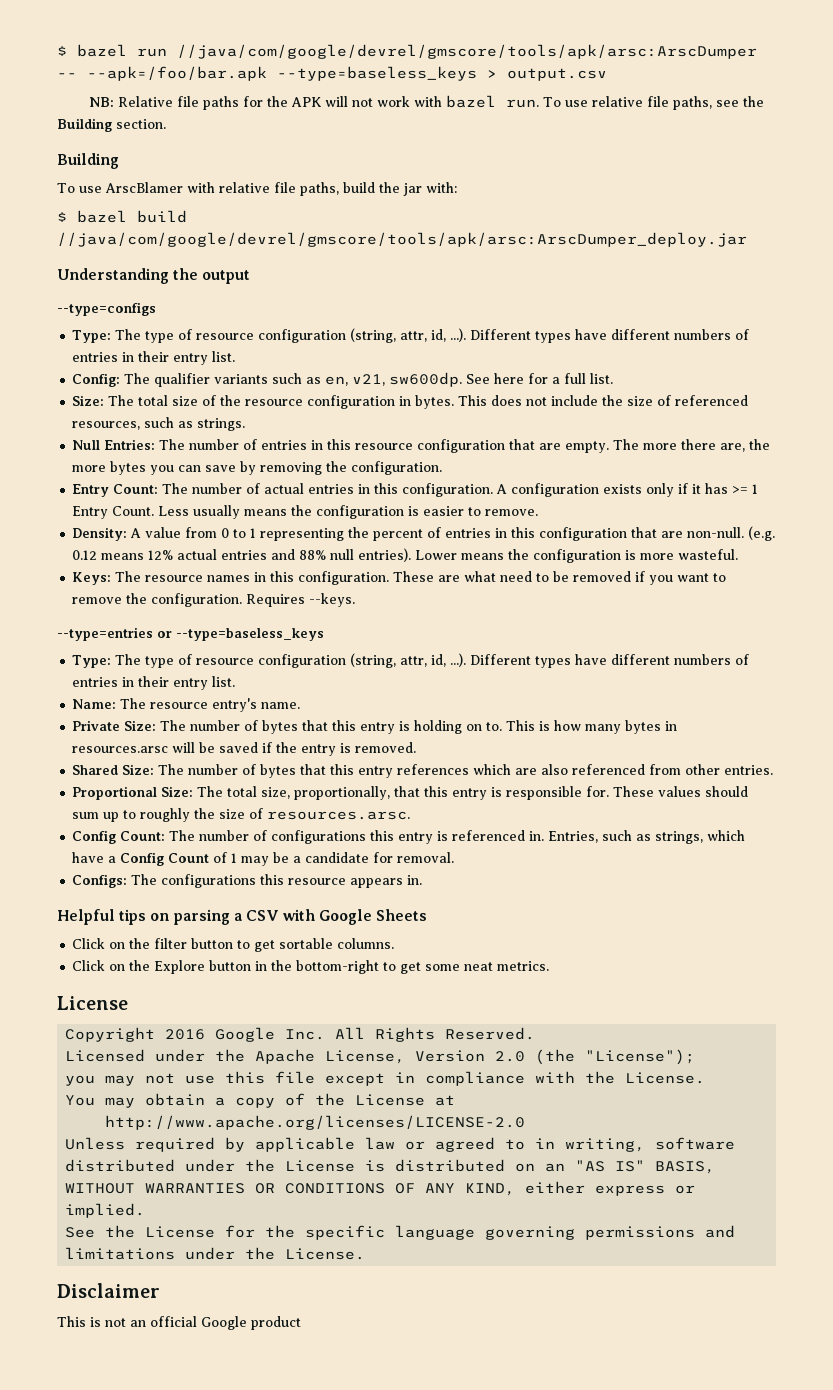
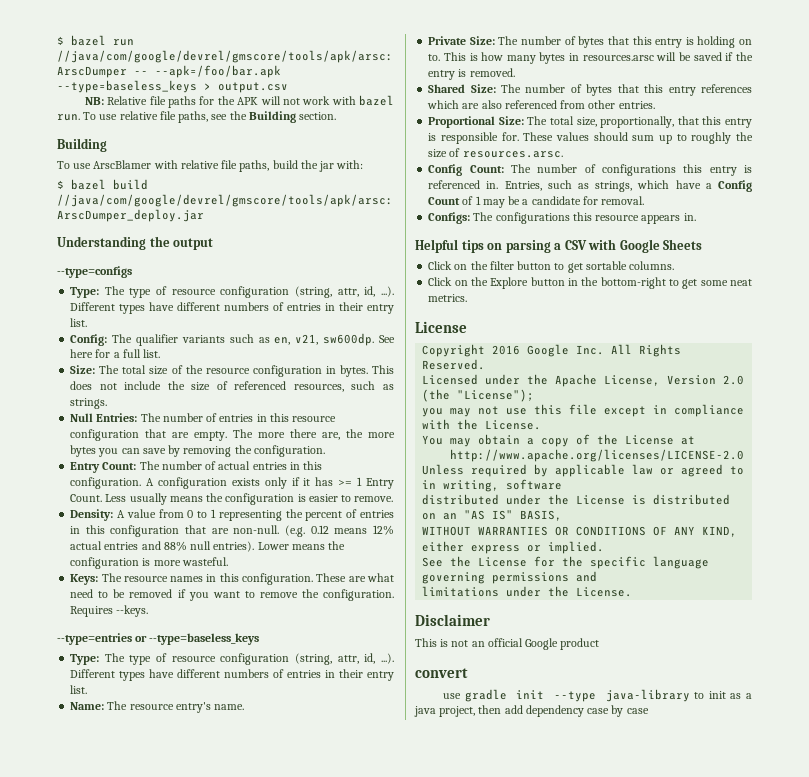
(301, 1323) none -> [415,668,468,678] [442,689,752,702] [414,705,649,717] // convert // use gradle init --type java-library to init as a java project, then add dependency case by case

